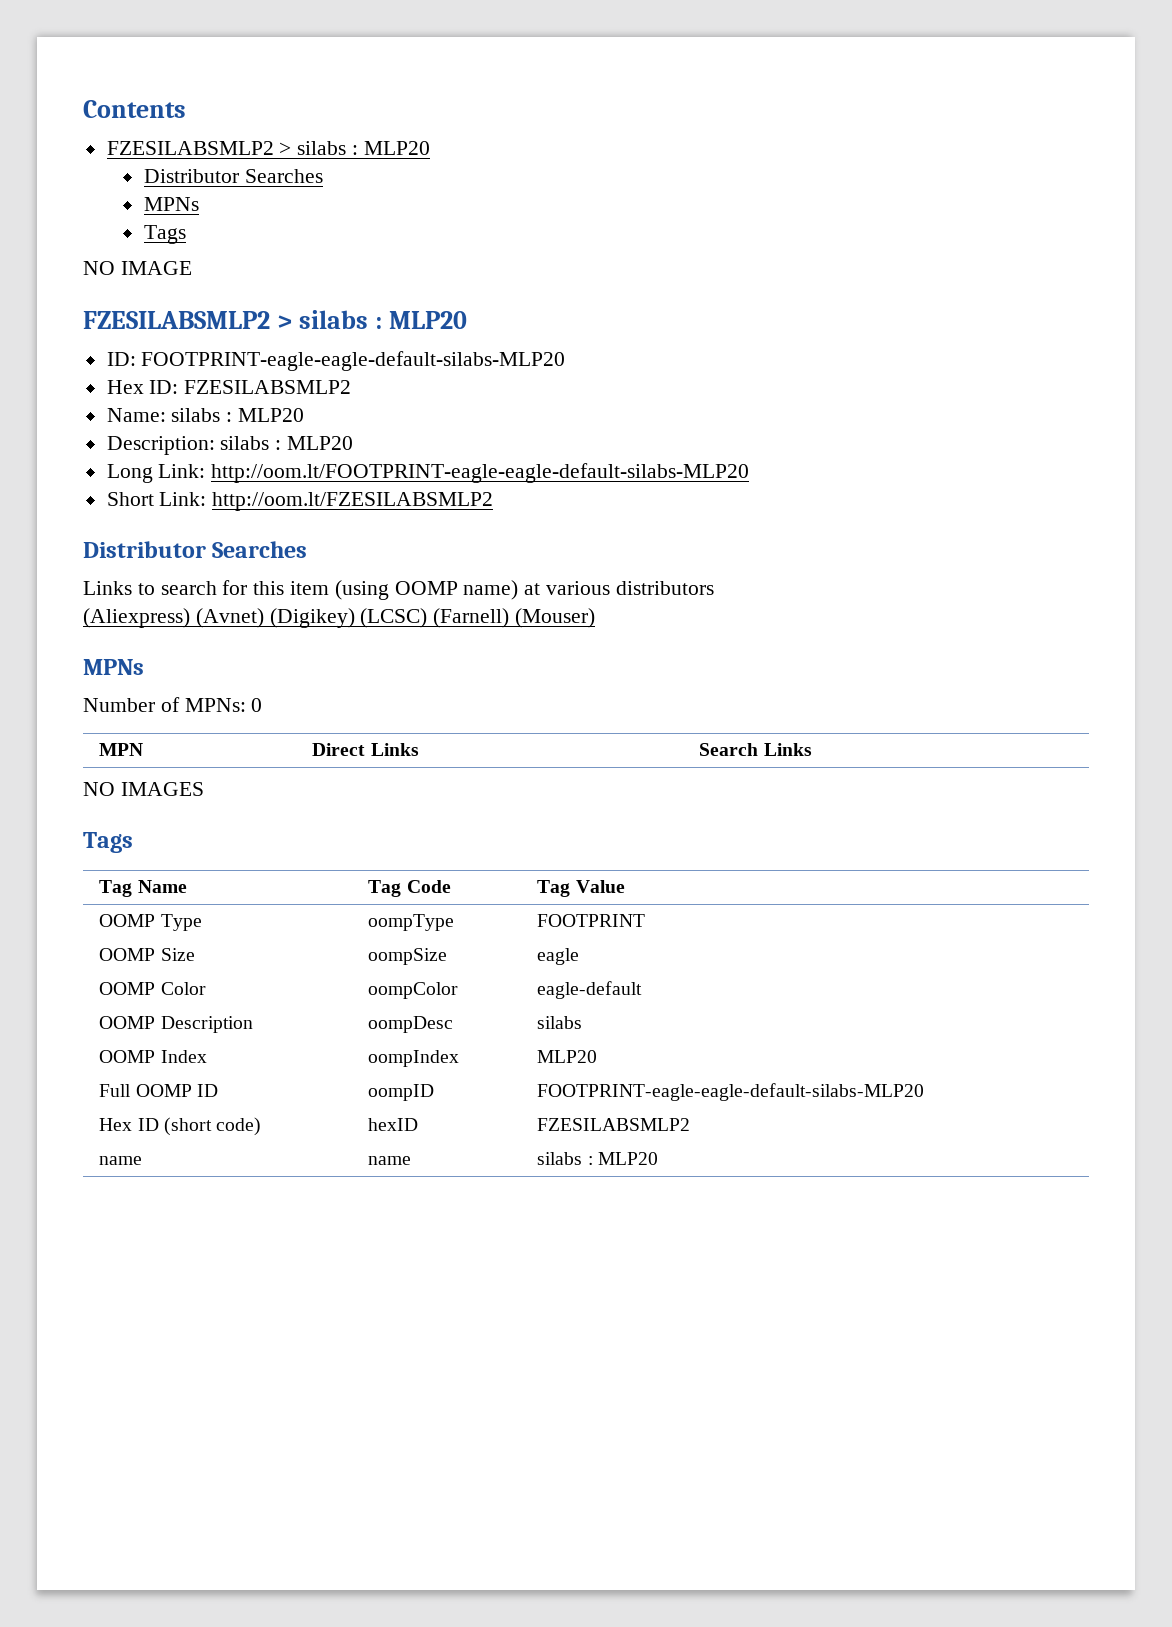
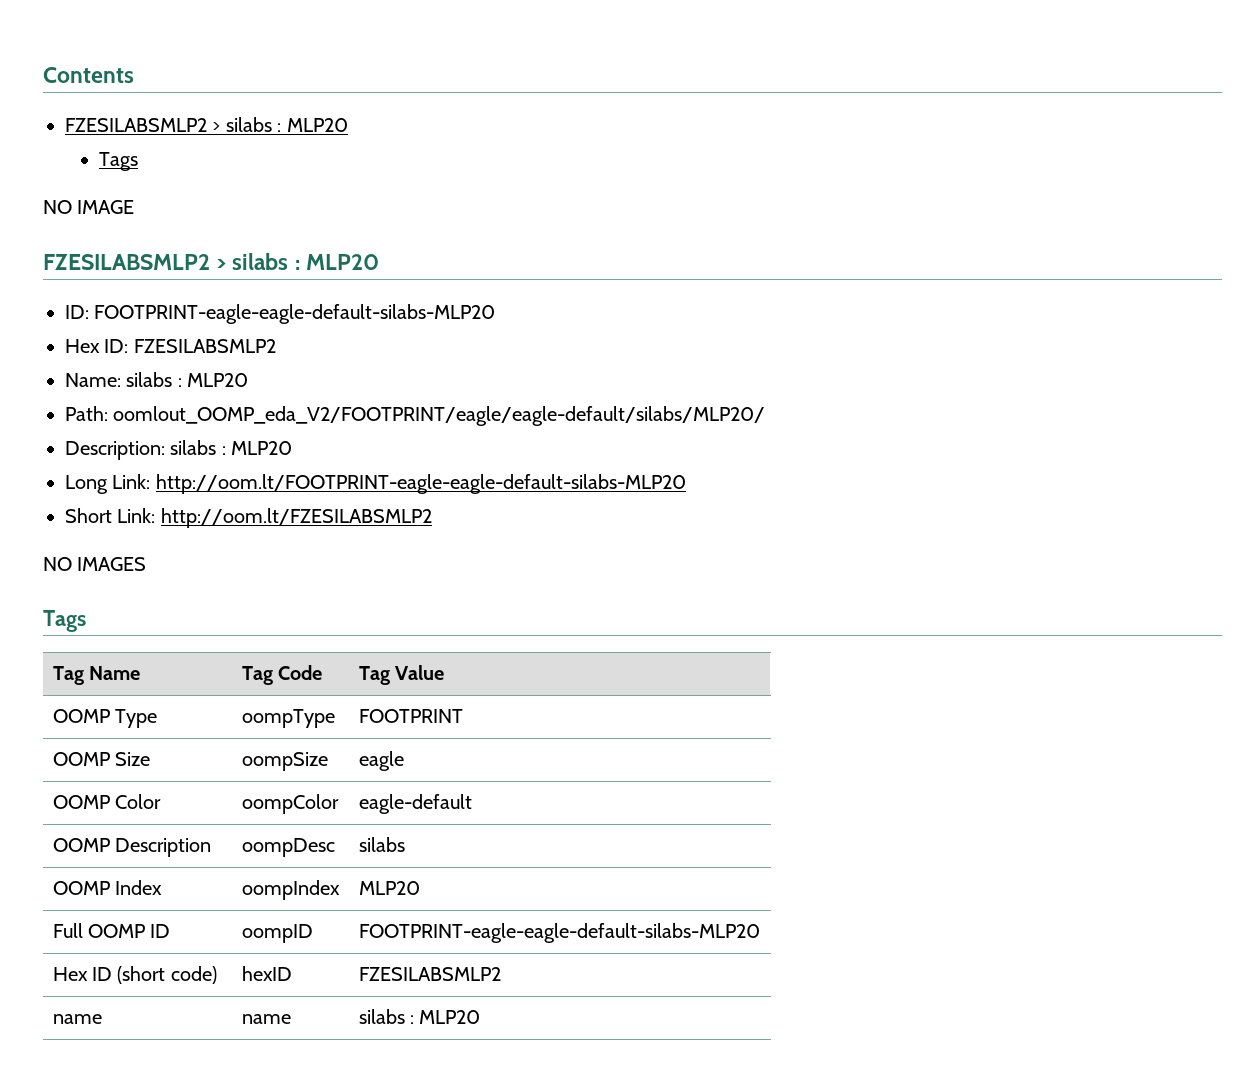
[143,169,323,183] [143,197,199,211] // Distributor Searches // MPNs -> (348, 125) none
(305, 415) none -> [65,406,766,426] // Path: oomlout_OOMP_eda_V2/FOOTPRINT/eagle/eagle-default/silabs/MLP20/
[83,541,308,558] [83,580,714,600] [83,608,596,628] [83,659,144,675] [83,697,263,712] [99,743,144,756] [312,743,419,756] [699,743,812,756] // Distributor Searches // Links to search for this item (using OOMP name) at various distributors // (Aliexpress) (Avnet) (Digikey) (LCSC) (Farnell) (Mouser) // MPNs // Number of MPNs: 0 // MPN | Direct Links | Search Links -> (432, 518) none

